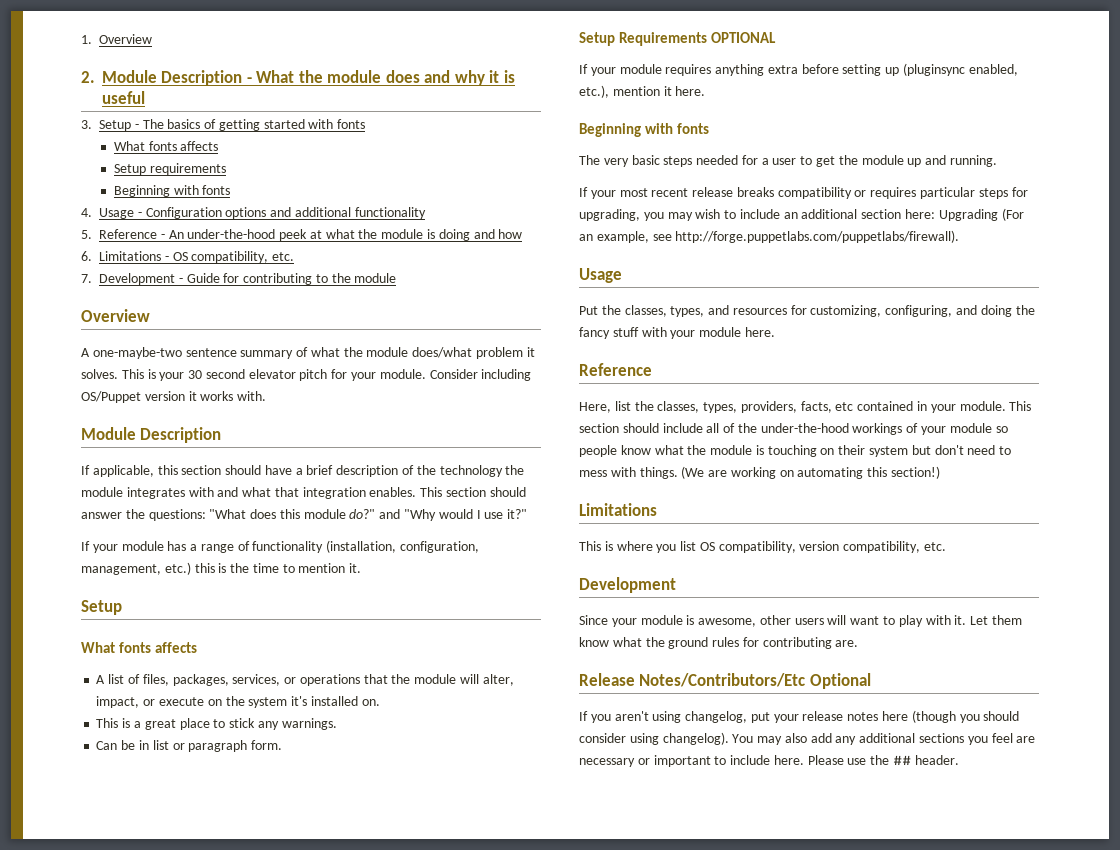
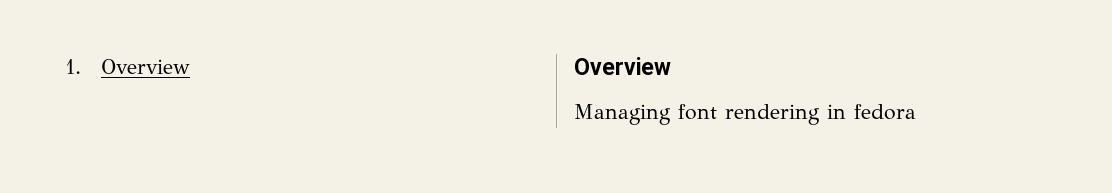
[81,70,515,86] [102,91,145,104] [81,119,366,131] [113,141,219,151] [113,163,226,175] [113,185,231,197] [81,207,426,219] [81,229,523,241] [81,251,295,263] [81,273,397,285] [81,309,150,322] [81,347,535,359] [81,369,532,381] [81,391,267,403] [81,427,222,443] [81,465,525,477] [81,487,526,499] [81,509,528,521] [81,540,480,553] [81,562,362,575] [81,600,122,615] [81,642,198,653] [96,674,514,686] [96,696,380,708] [96,718,337,730] [96,740,283,752] [579,32,777,46] [579,63,1018,76] [579,85,706,98] [579,123,710,137] [579,155,997,167] [579,187,1028,199] [579,208,1024,221] [579,230,960,243] [579,268,622,283] [579,305,1035,317] [579,327,775,339] [579,363,652,376] [579,401,1032,413] [579,423,1008,435] [579,445,1012,457] [579,466,941,479] [579,503,657,516] [579,541,947,553] [579,577,676,593] [579,615,1022,627] [579,637,859,649] [579,673,871,689] [579,710,1020,723] [579,732,1036,745] [579,755,959,767] 2. Module Description - What the module does and why it is useful // 3. Setup - The basics of getting started with fonts // What fonts affects // Setup requirements // Beginning with fonts // 4. Usage - Configuration options and additional functionality // 5. Reference - An under-the-hood peek at what the module is doing and how // 6. Limitations - OS compatibility, etc. // 7. Development - Guide for contributing to the module // Overview // A one-maybe-two sentence summary of what the module does/what problem it solves. This is your 30 second elevator pitch for your module. Consider including OS/Puppet version it works with. // Module Description // If applicable, this section should have a brief description of the technology the module integrates with and what that integration enables. This section should answer the questions: "What does this module do?" and "Why would I use it?" // If your module has a range of functionality (installation, configuration, management, etc.) this is the time to mention it. // Setup // What fonts affects // A list of files, packages, services, or operations that the module will alter, impact, or execute on the system it's installed on. // This is a great place to stick any warnings. // Can be in list or paragraph form. // Setup Requirements OPTIONAL // If your module requires anything extra before setting up (pluginsync enabled, etc.), mention it here. // Beginning with fonts // The very basic steps needed for a user to get the module up and running. // If your most recent release breaks compatibility or requires particular steps for upgrading, you may wish to include an additional section here: Upgrading (For an example, see http://forge.puppetlabs.com/puppetlabs/firewall). // Usage // Put the classes, types, and resources for customizing, configuring, and doing the fancy stuff with your module here. // Reference // Here, list the classes, types, providers, facts, etc contained in your module. This section should include all of the under-the-hood workings of your module so people know what the module is touching on their system but don't need to mess with things. (We are working on automating this section!) // Limitations // This is where you list OS compatibility, version compatibility, etc. // Development // Since your module is awesome, other users will want to play with it. Let them know what the ground rules for contributing are. // Release Notes/Contributors/Etc Optional // If you aren't using changelog, put your release notes here (though you should consider using changelog). You may also add any additional sections you feel are necessary or important to include here. Please use the ## header. -> [574,57,671,75] [574,104,916,125] Overview // Managing font rendering in fedora

